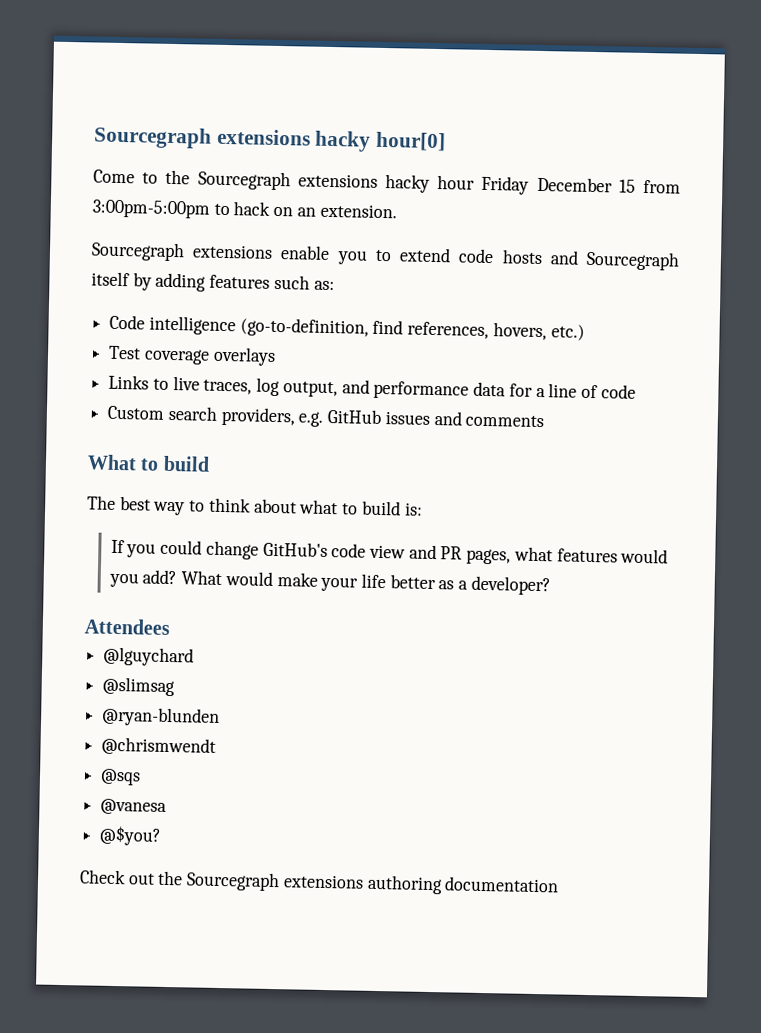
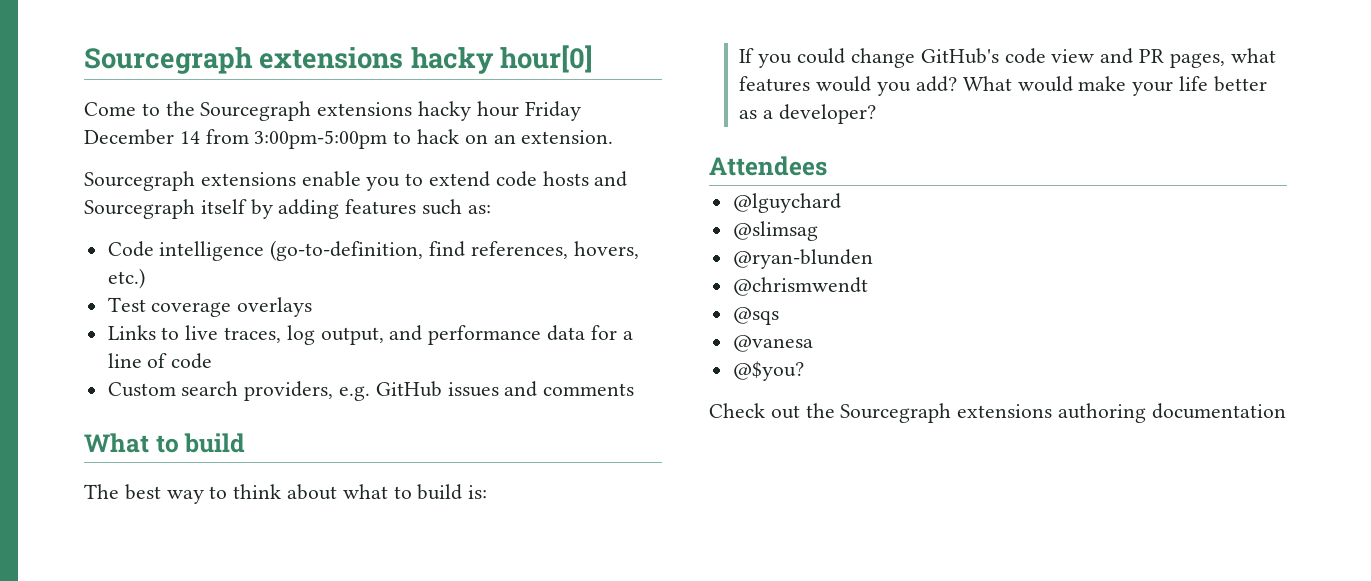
[618,179,636,193] 15 -> [179,131,200,144] 14

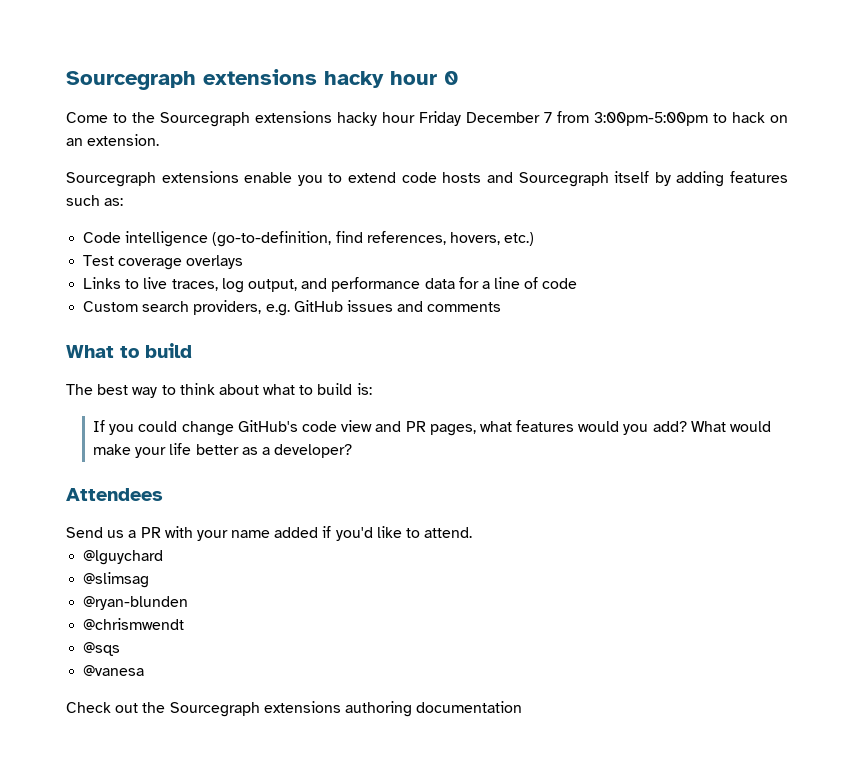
[84,45,594,74] Sourcegraph extensions hacky hour[0] -> [66,69,458,90] Sourcegraph extensions hacky hour 0
[179,131,200,144] 14 -> [544,112,552,123] 7
(827, 166) none -> [66,526,473,541] // Send us a PR with your name added if you'd like to attend.
[732,361,804,381] // @$you? -> (145, 670) none

